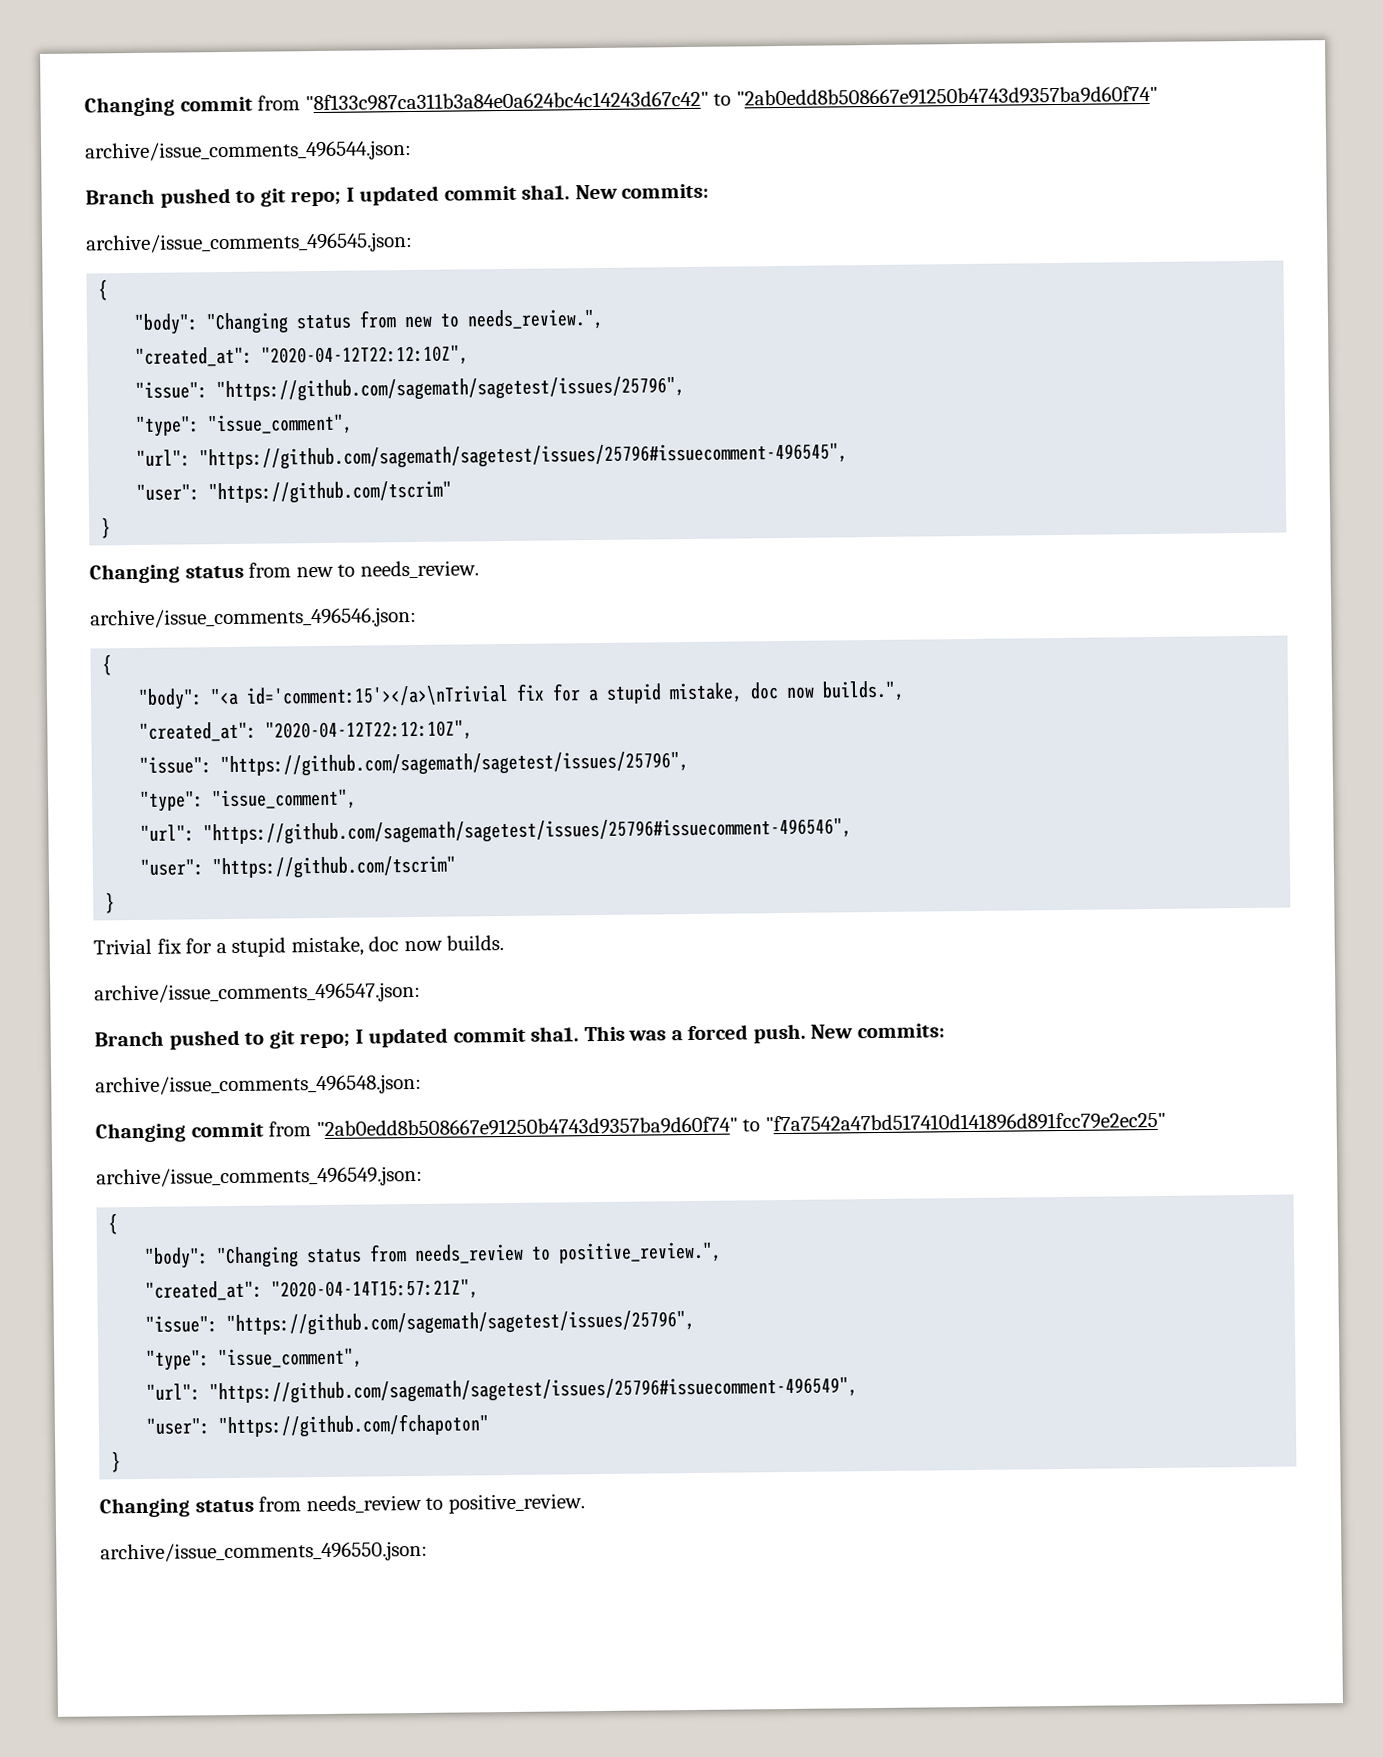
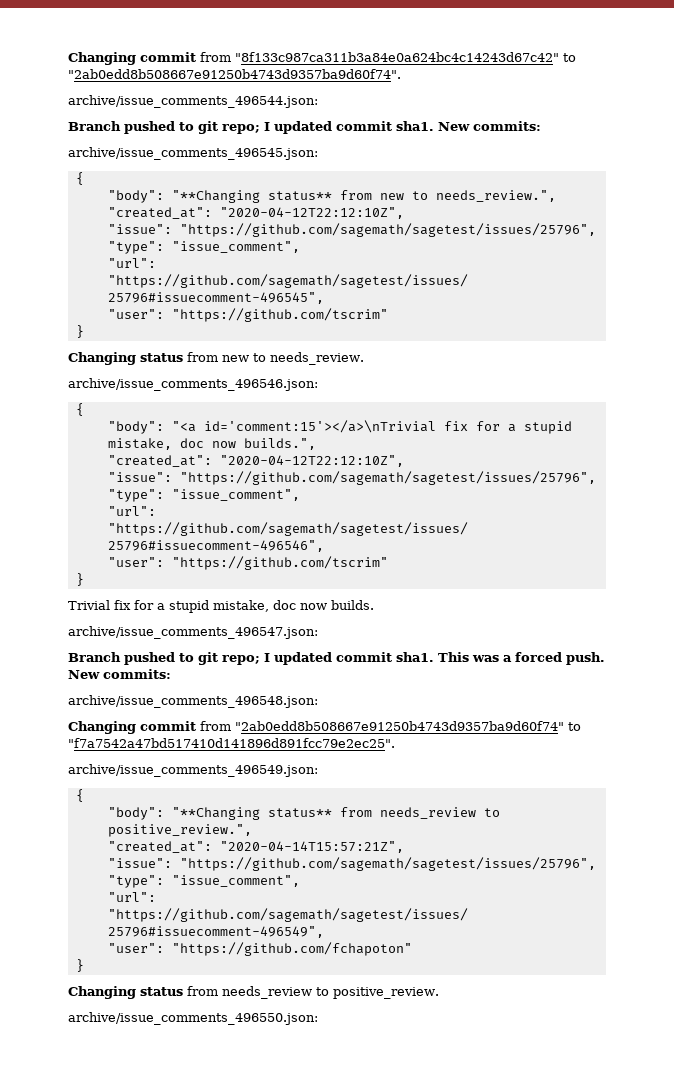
[735,85,1158,107] "2ab0edd8b508667e91250b4743d9357ba9d60f74" -> [68,69,401,79] "2ab0edd8b508667e91250b4743d9357ba9d60f74".
[206,312,353,335] "Changing status -> [171,190,332,203] "**Changing status**
[764,1111,1166,1133] "f7a7542a47bd517410d141896d891fcc79e2ec25" -> [68,738,395,748] "f7a7542a47bd517410d141896d891fcc79e2ec25".
[216,1246,363,1269] "Changing status -> [171,807,332,820] "**Changing status**

